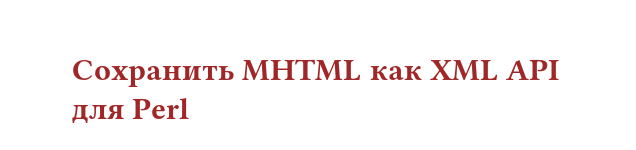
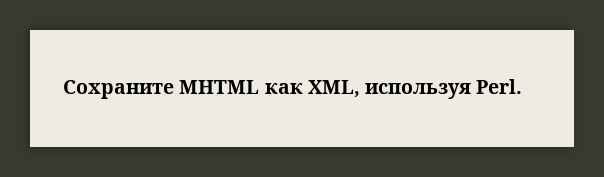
[72,60,234,87] Сохранить -> [63,80,174,99] Сохраните
[430,59,560,81] [72,98,190,124] XML API для Perl -> [307,79,523,99] XML, используя Perl.

